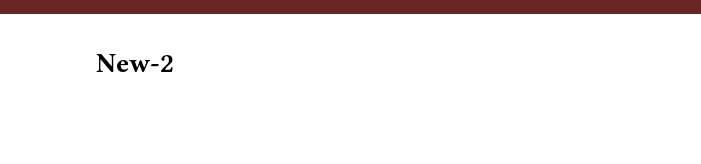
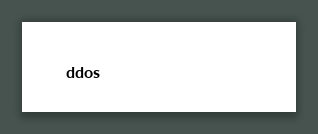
[96,54,174,72] New-2 -> [66,67,100,78] ddos

